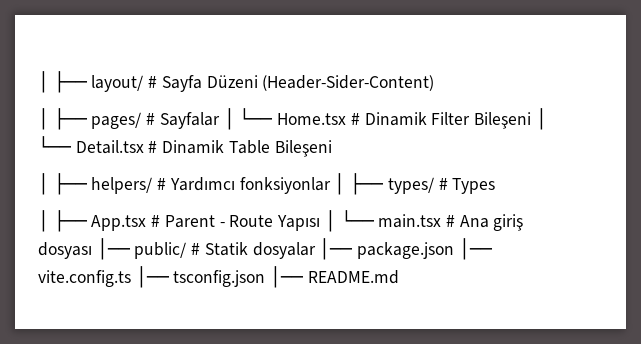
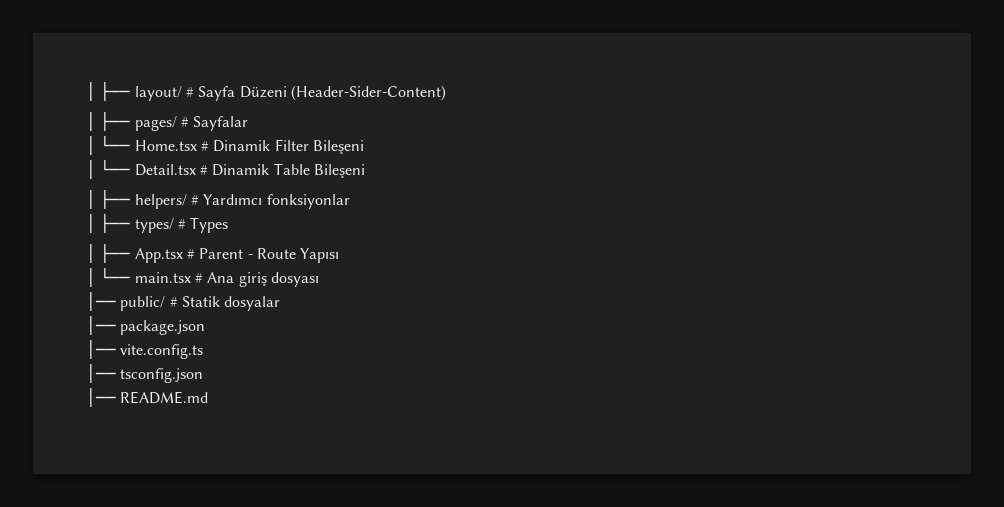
(220, 120) none -> (249, 123) //
(531, 120) none -> (364, 147) //
(331, 185) none -> (350, 201) //
(321, 223) none -> (340, 255) //
(92, 250) none -> (319, 279) //
(316, 250) none -> (281, 303) //
(455, 250) none -> (206, 327) //
(131, 278) none -> (204, 351) //
(266, 278) none -> (204, 375) //

